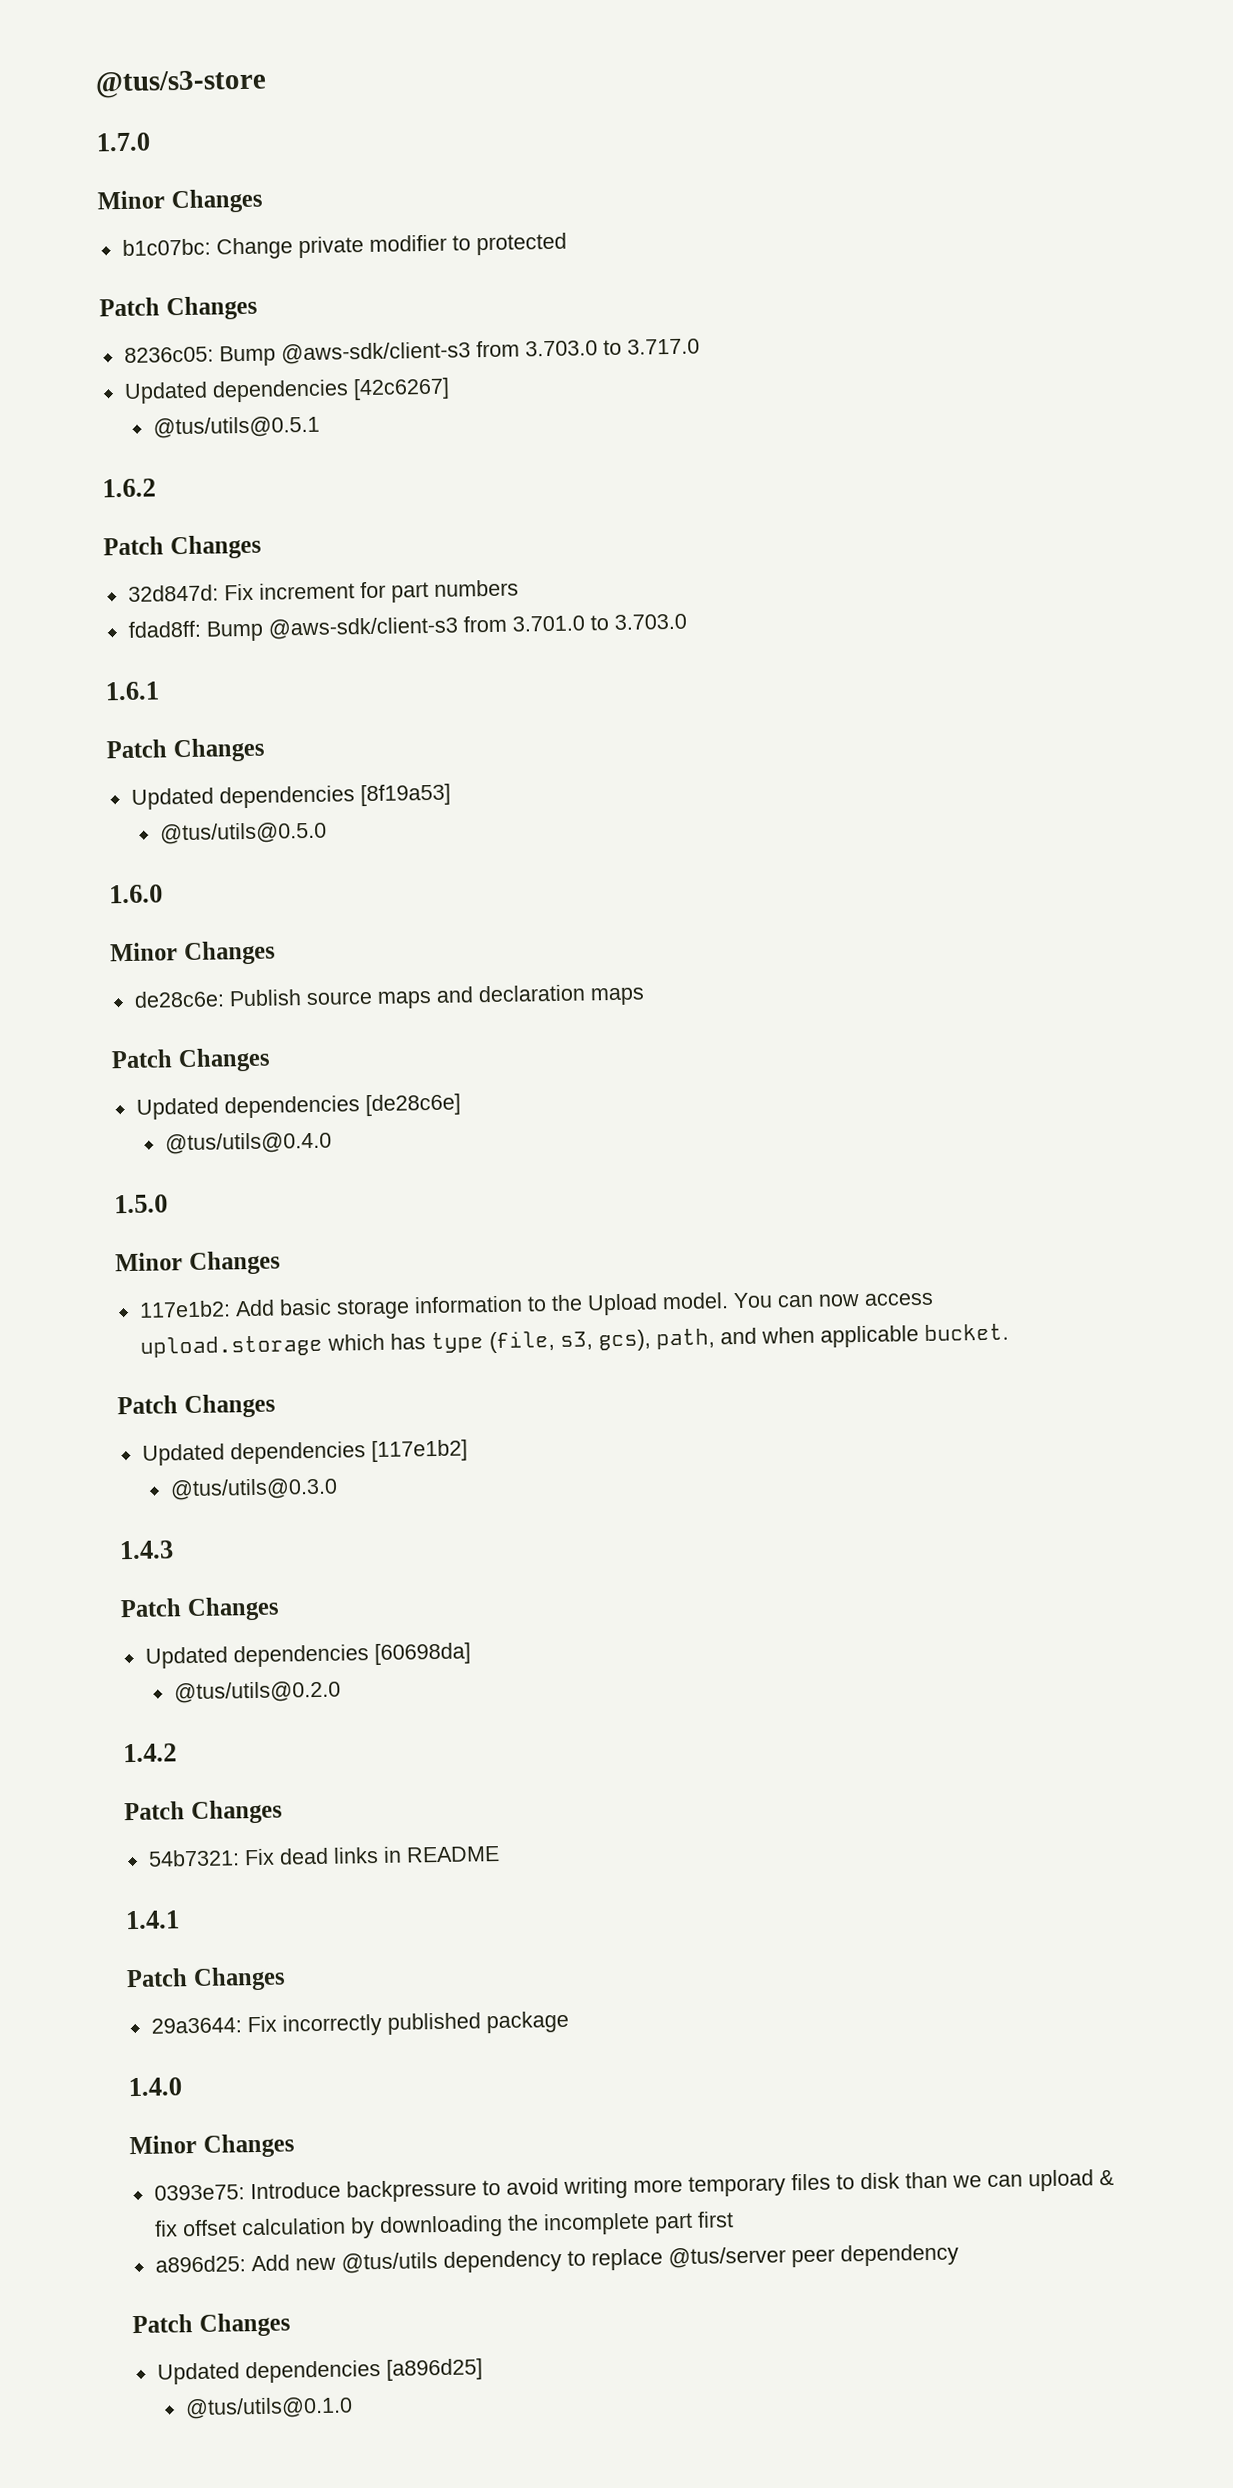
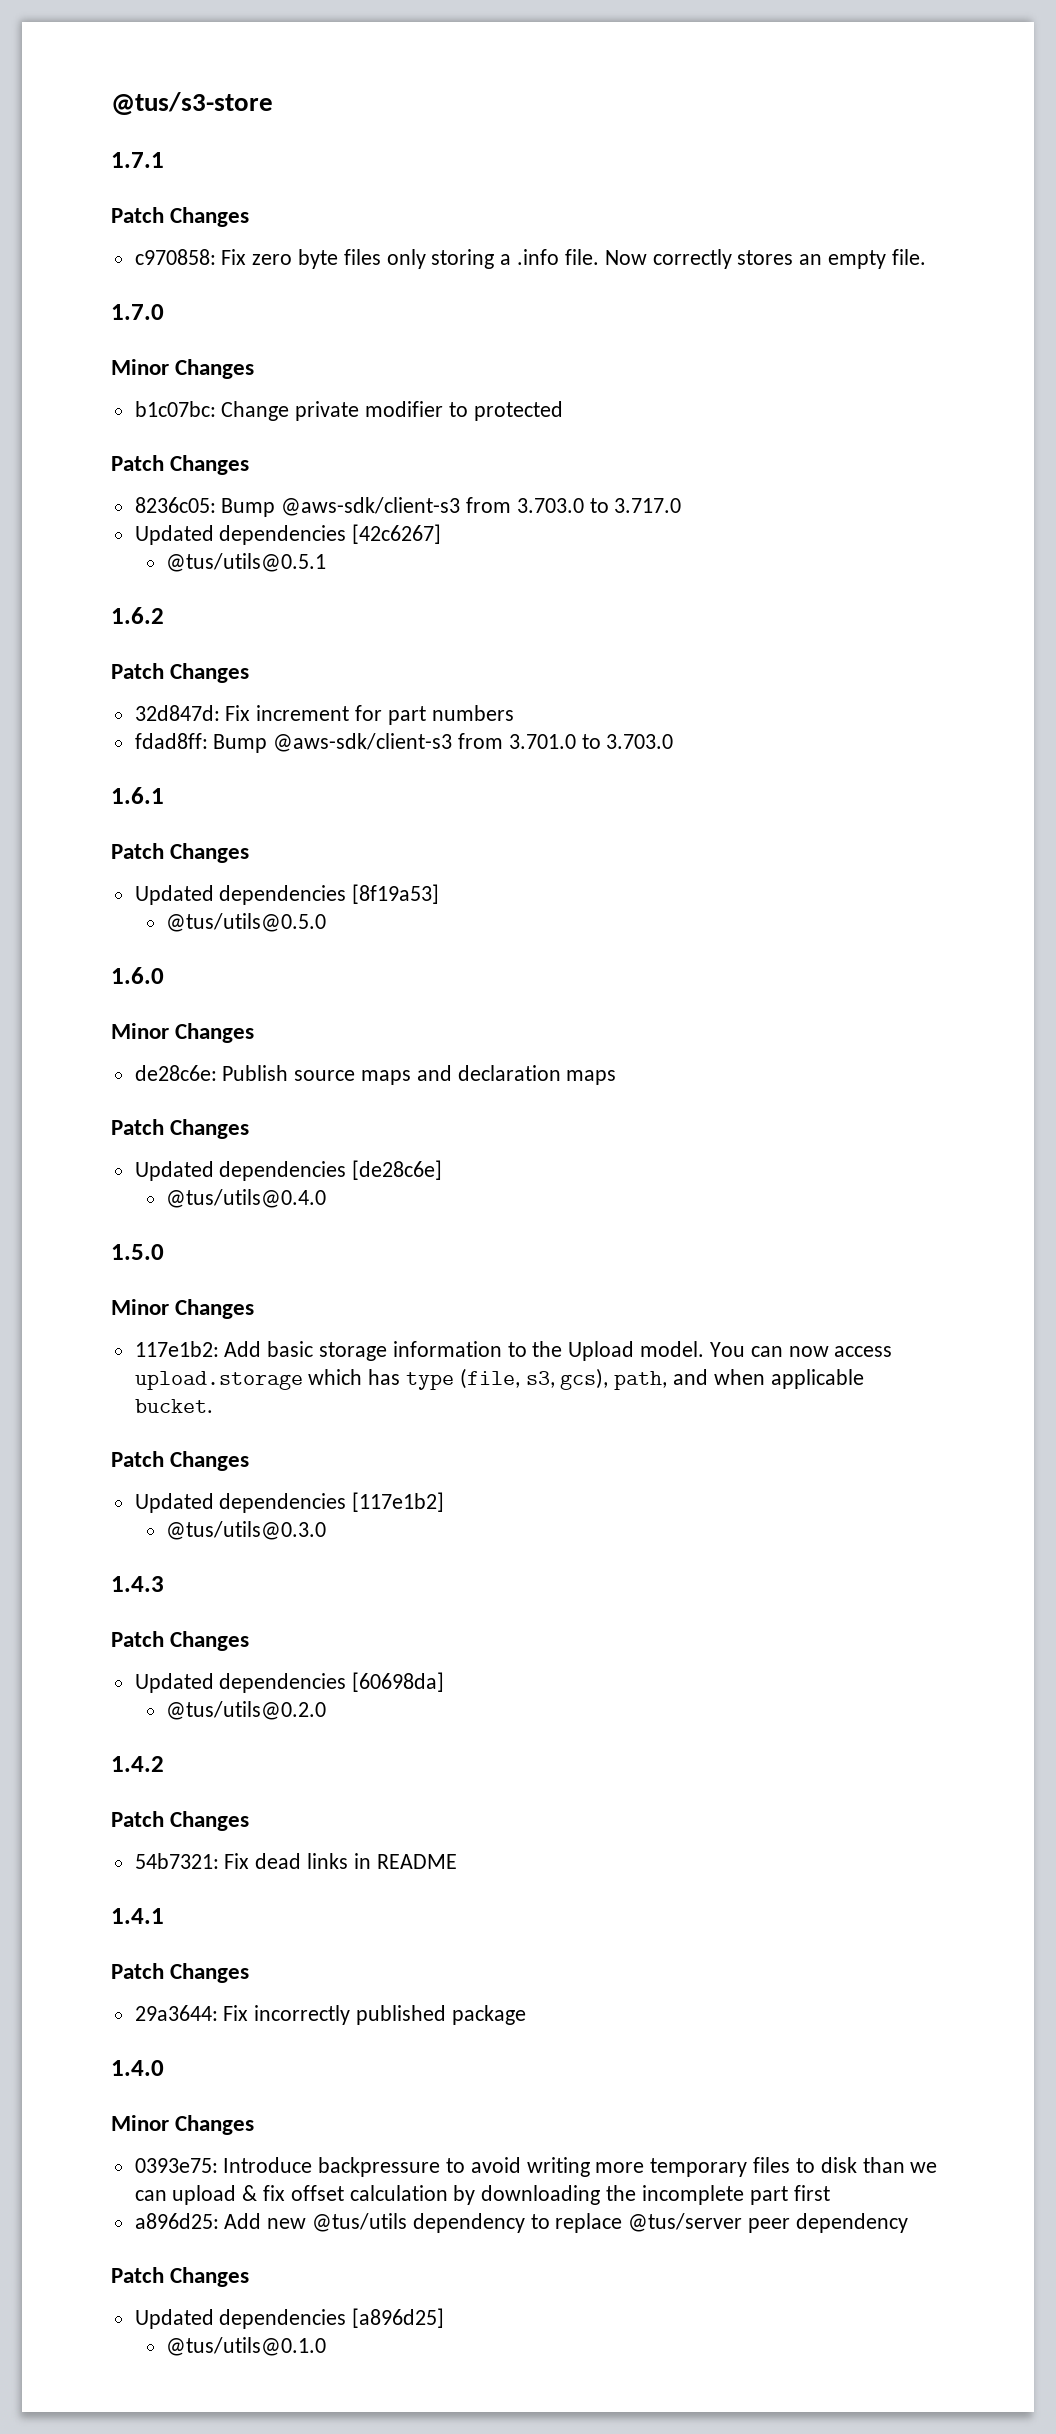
(267, 84) none -> [111,152,164,168] [111,207,250,227] [134,249,926,269] // 1.7.1 // Patch Changes // c970858: Fix zero byte files only storing a .info file. Now correctly stores an empty file.

